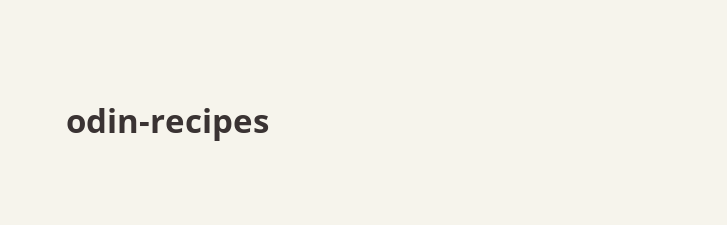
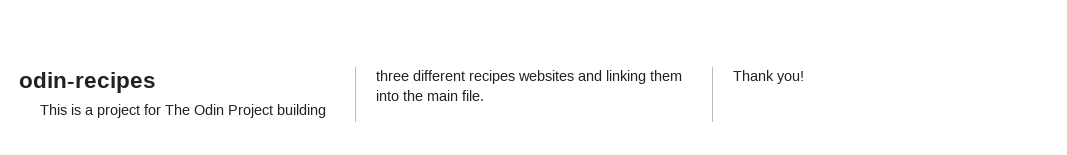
(269, 124) none -> [39,104,326,118] [376,70,682,84] [376,90,484,101] [733,70,804,84] // This is a project for The Odin Project building three different recipes websites and linking them into the main file. // Thank you!

